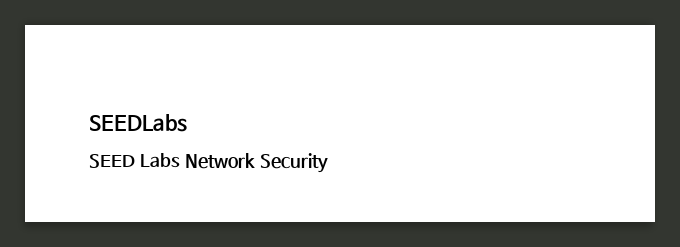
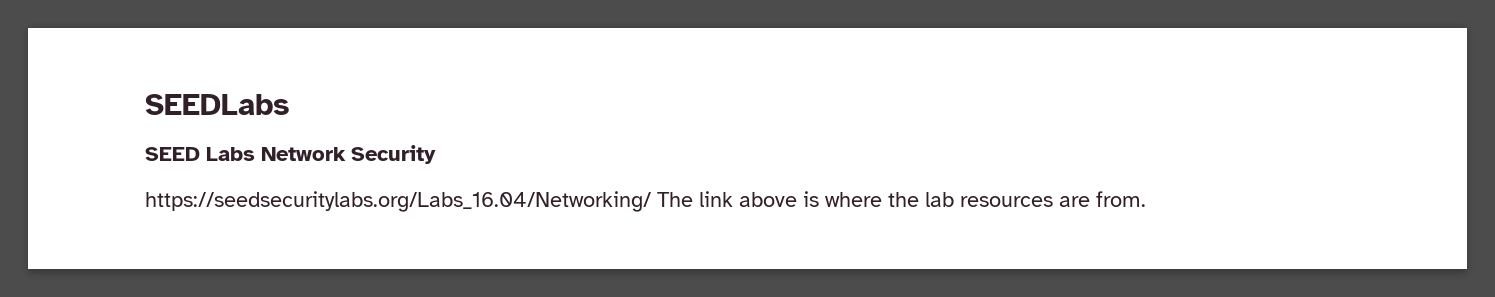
(328, 163) none -> [145,191,1146,212] // https://seedsecuritylabs.org/Labs_16.04/Networking/ The link above is where the lab resources are from.

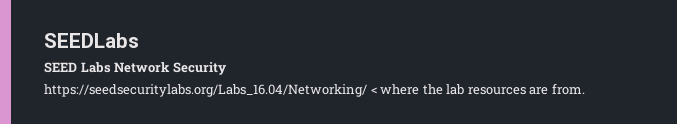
[657,191,819,207] The link above is -> [370,87,377,94] <

